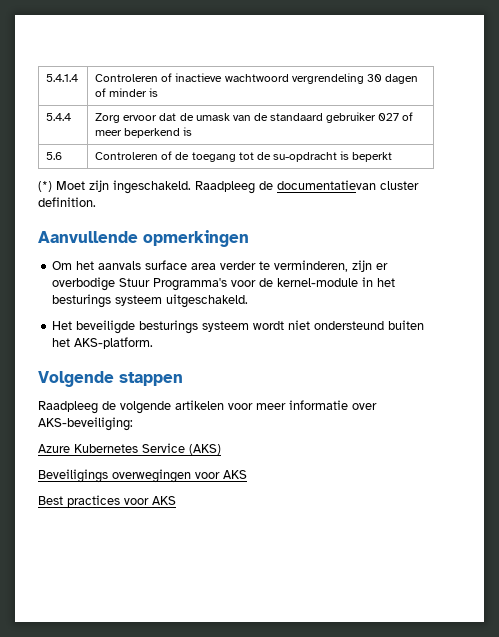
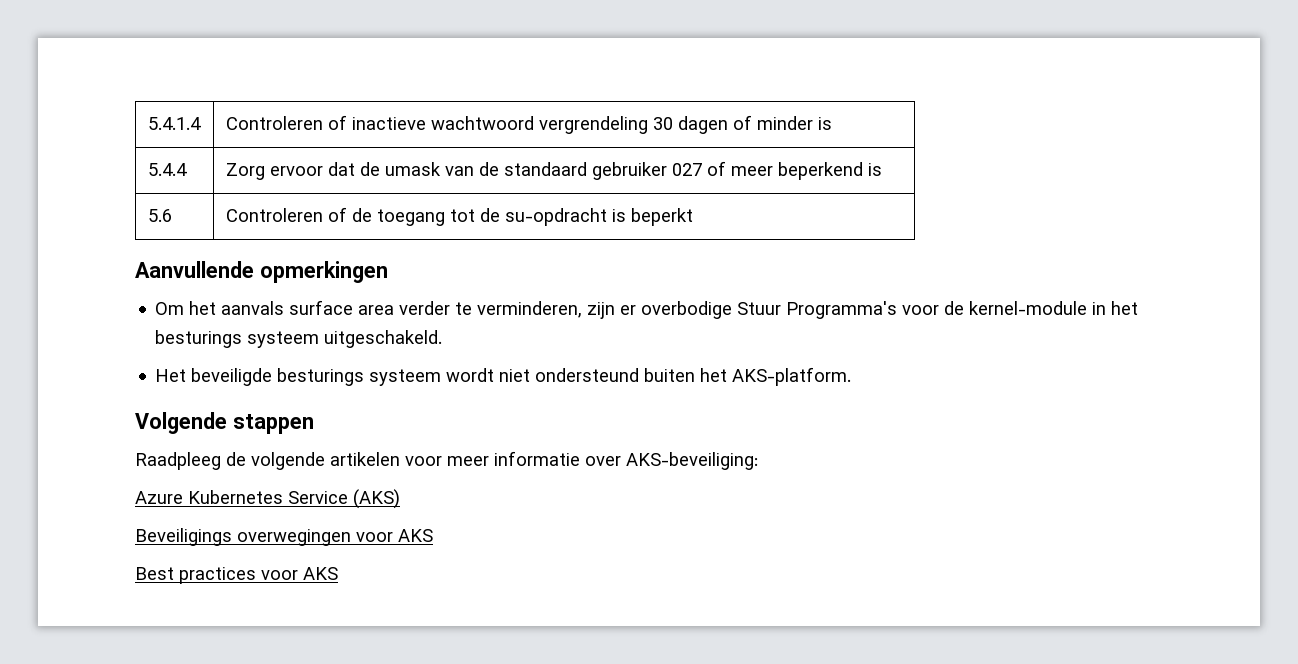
[38,180,419,194] [38,197,96,207] // (*) Moet zijn ingeschakeld. Raadpleeg de documentatievan cluster definition. -> (693, 217) none

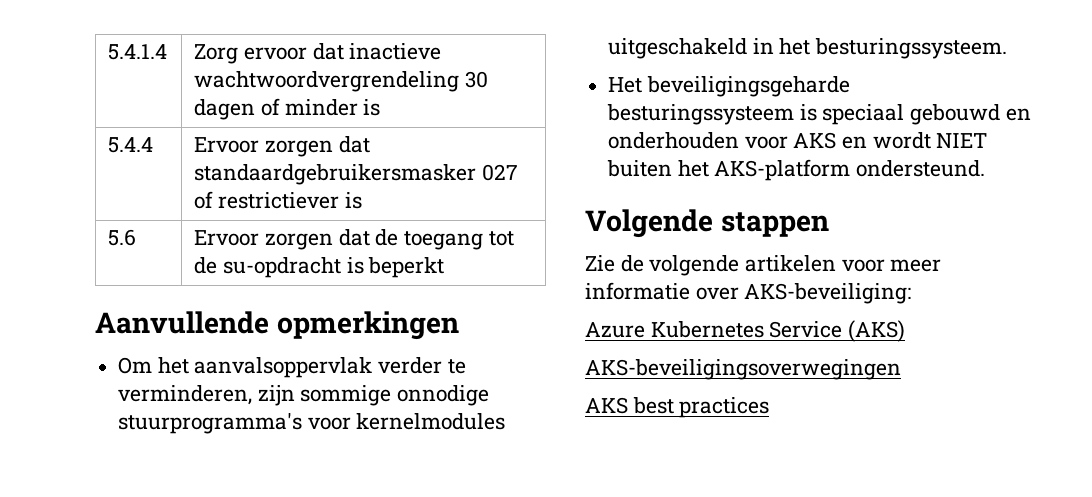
[225,115,648,134] Controleren of inactieve wachtwoord vergrendeling -> [194,43,442,64] [194,71,460,92] Zorg ervoor dat inactieve wachtwoordvergrendeling
[225,161,863,180] Zorg ervoor dat de umask van de standaard gebruiker 027 of meer beperkend -> [194,136,370,157] [194,164,519,185] [194,191,340,209] Ervoor zorgen dat standaardgebruikersmasker 027 of restrictiever
[225,207,347,222] Controleren of -> [194,229,370,250] Ervoor zorgen dat
[221,300,395,315] aanvals surface area -> [194,357,373,378] aanvalsoppervlak
[620,301,1139,319] [155,330,443,348] [155,367,852,386] er overbodige Stuur Programma's voor de kernel-module in het besturings systeem uitgeschakeld. // Het beveiligde besturings systeem wordt niet ondersteund buiten het AKS-platform. -> [300,385,490,406] [118,413,506,434] [608,38,1008,59] [608,76,850,97] [607,104,1031,125] [608,132,988,149] [607,159,986,181] sommige onnodige stuurprogramma's voor kernelmodules uitgeschakeld in het besturingssysteem. // Het beveiligingsgeharde besturingssysteem is speciaal gebouwd en onderhouden voor AKS en wordt NIET buiten het AKS-platform ondersteund.
[135,452,221,470] Raadpleeg -> [585,255,615,272] Zie
[135,528,433,546] [135,567,338,584] Beveiligings overwegingen voor AKS // Best practices voor AKS -> [585,359,901,380] [585,397,770,418] AKS-beveiligingsoverwegingen // AKS best practices

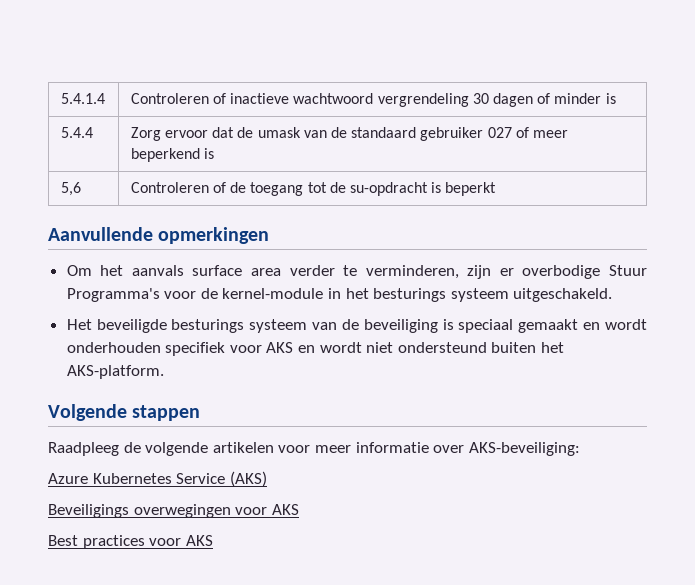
[194,43,442,64] [194,71,460,92] Zorg ervoor dat inactieve wachtwoordvergrendeling -> [130,93,469,107] Controleren of inactieve wachtwoord vergrendeling
[194,136,370,157] [194,164,519,185] [194,191,362,209] [108,229,137,246] [194,229,370,250] Ervoor zorgen dat standaardgebruikersmasker 027 of restrictiever is // 5.6 | Ervoor zorgen dat -> [130,127,568,141] [130,148,215,162] [60,182,81,196] [130,182,227,193] Zorg ervoor dat de umask van de standaard gebruiker 027 of meer beperkend is // 5,6 | Controleren of
[194,357,373,378] aanvalsoppervlak -> [131,265,281,276] aanvals surface area
[300,385,490,406] [118,413,506,434] [608,38,1008,59] [608,76,850,97] [607,104,1031,125] [608,132,988,149] [607,159,986,181] sommige onnodige stuurprogramma's voor kernelmodules uitgeschakeld in het besturingssysteem. // Het beveiligingsgeharde besturingssysteem is speciaal gebouwd en onderhouden voor AKS en wordt NIET buiten het AKS-platform ondersteund. -> [499,265,647,279] [66,288,613,302] [66,319,647,333] [66,342,565,356] [66,365,164,379] er overbodige Stuur Programma's voor de kernel-module in het besturings systeem uitgeschakeld. // Het beveiligde besturings systeem van de beveiliging is speciaal gemaakt en wordt onderhouden specifiek voor AKS en wordt niet ondersteund buiten het AKS-platform.
[585,255,615,272] Zie -> [48,442,119,456] Raadpleeg
[585,359,901,380] [585,397,770,418] AKS-beveiligingsoverwegingen // AKS best practices -> [48,504,299,518] [48,535,213,549] Beveiligings overwegingen voor AKS // Best practices voor AKS

